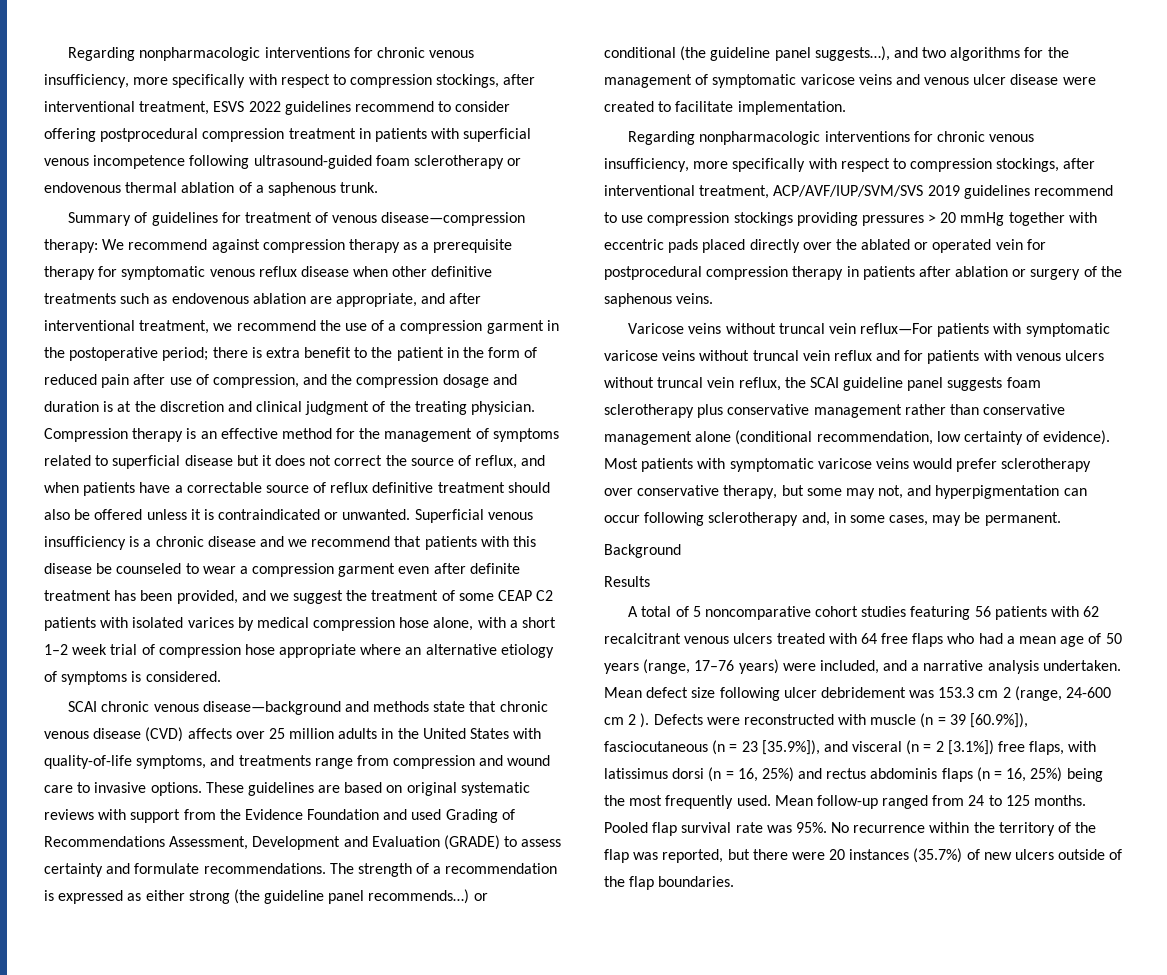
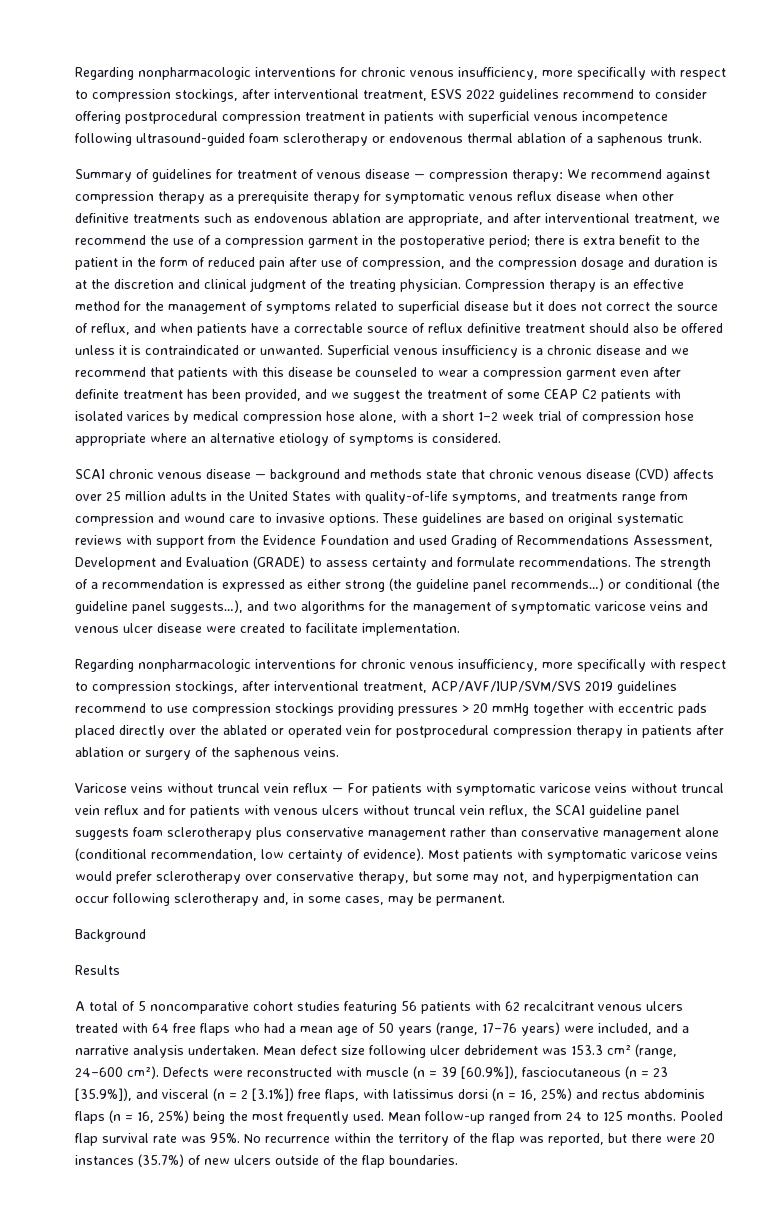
[381,212,526,226] disease—compression -> [365,169,508,182] disease — compression
[202,701,341,715] disease—background -> [206,469,340,482] disease — background
[860,323,934,334] reflux—For -> [293,783,368,793] reflux — For
[978,686,1112,701] [604,713,650,728] cm 2 (range, 24-600 cm 2 ). -> [607,1044,677,1058] [75,1066,159,1079] cm² (range, 24–600 cm²).

